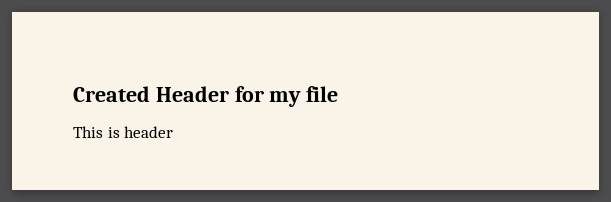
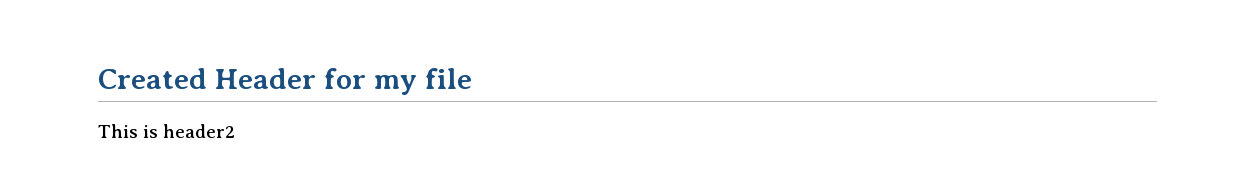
[124,126,174,138] header -> [163,124,236,138] header2

